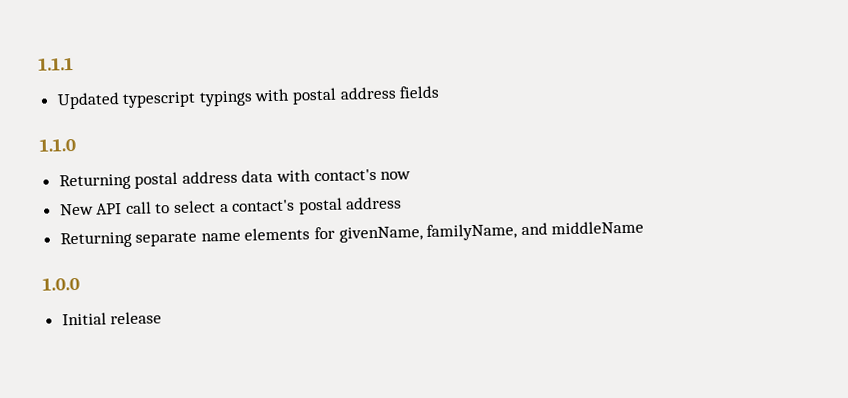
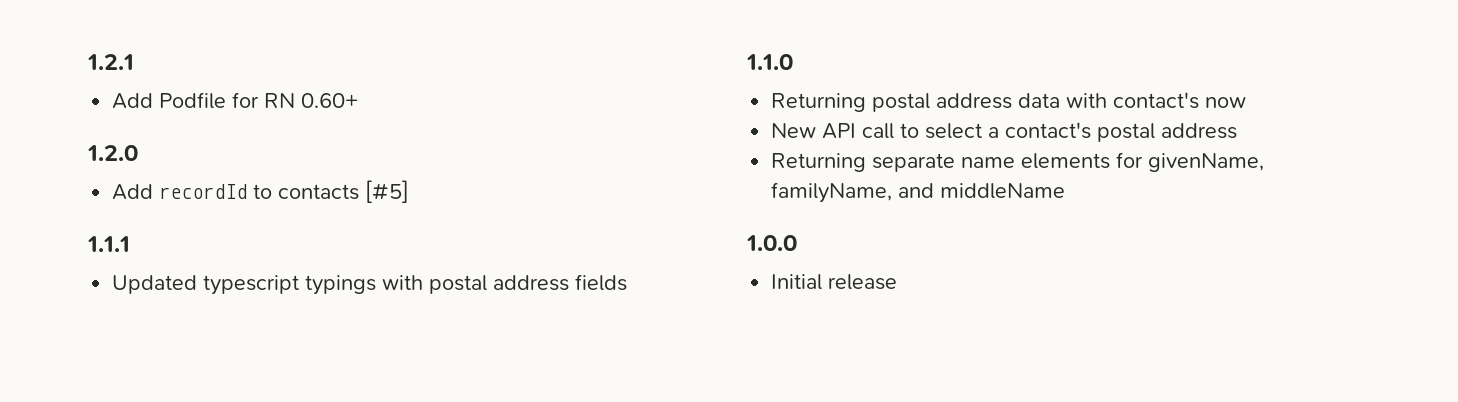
(38, 64) none -> [87,54,134,70] [112,92,359,109] [87,145,138,161] [112,180,410,203] 1.2.1 // Add Podfile for RN 0.60+ // 1.2.0 // Add recordId to contacts [#5] //

